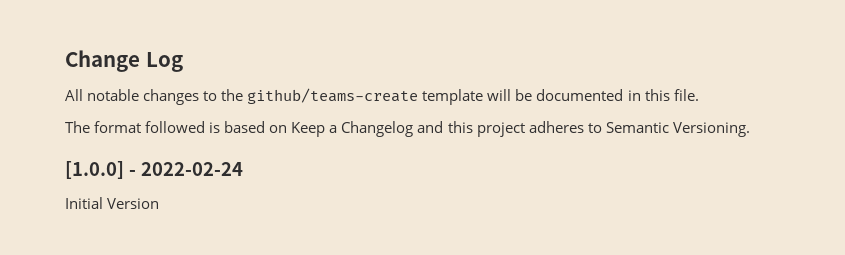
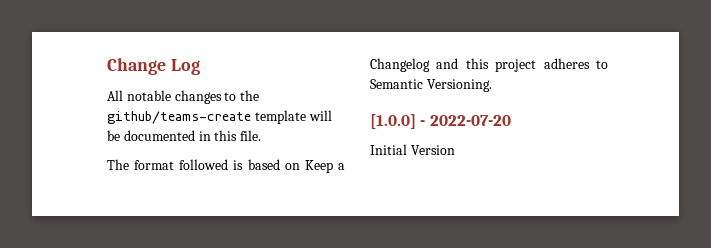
[140,162,243,176] 2022-02-24 -> [429,115,511,126] 2022-07-20

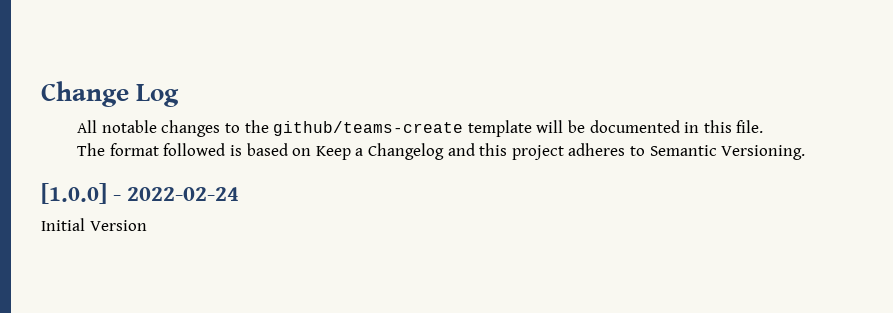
[429,115,511,126] 2022-07-20 -> [127,187,240,201] 2022-02-24

